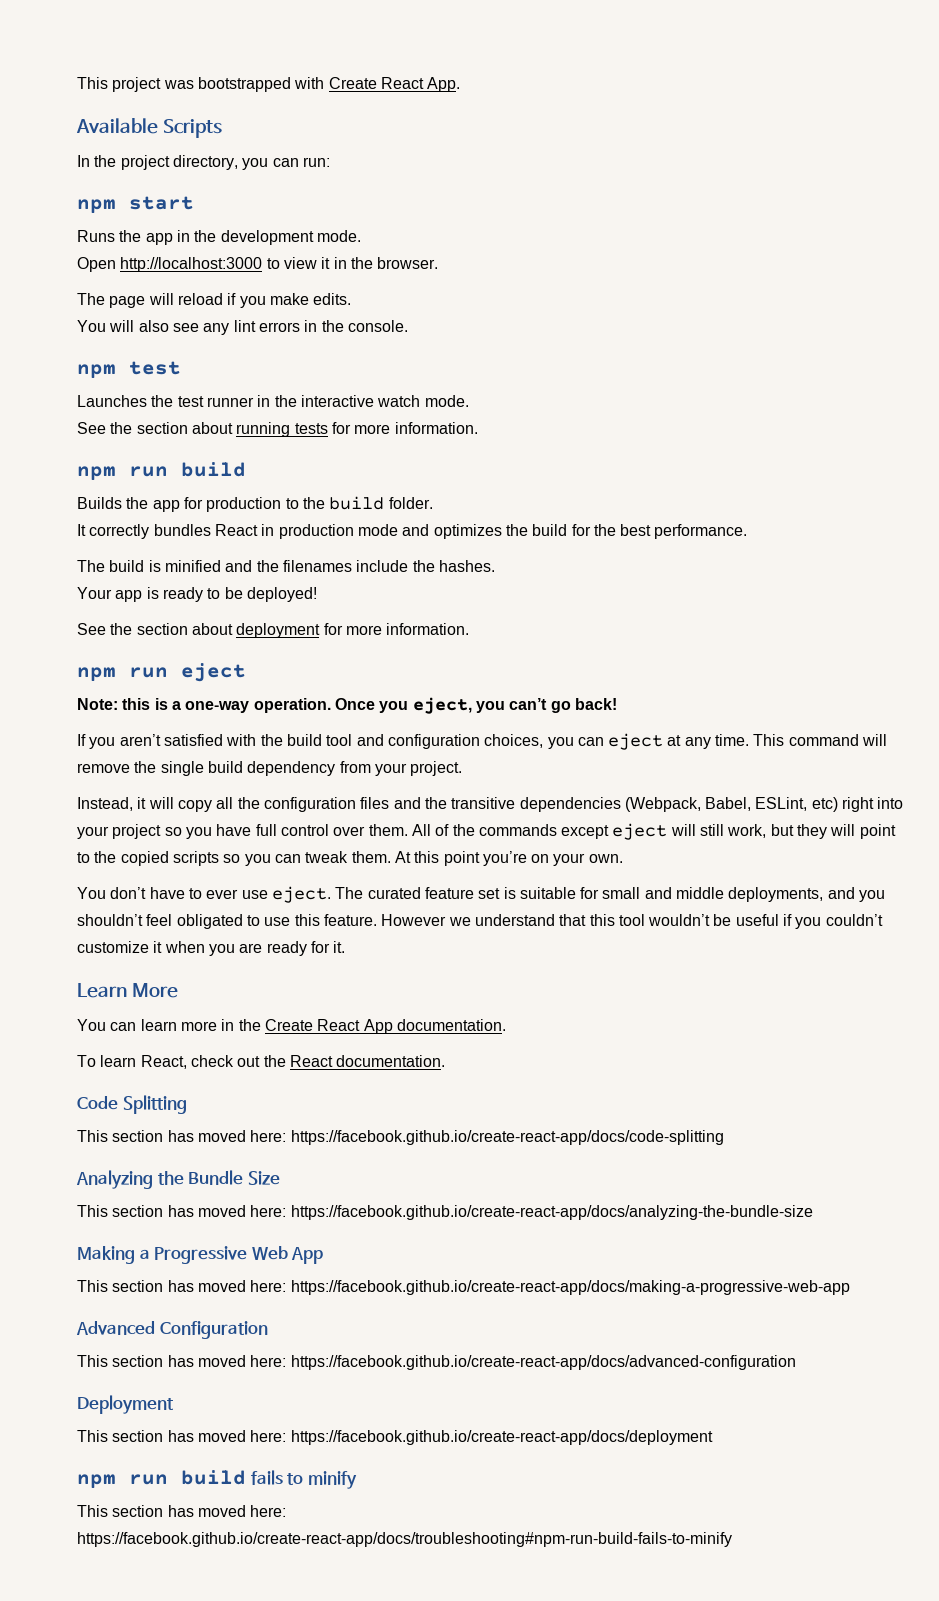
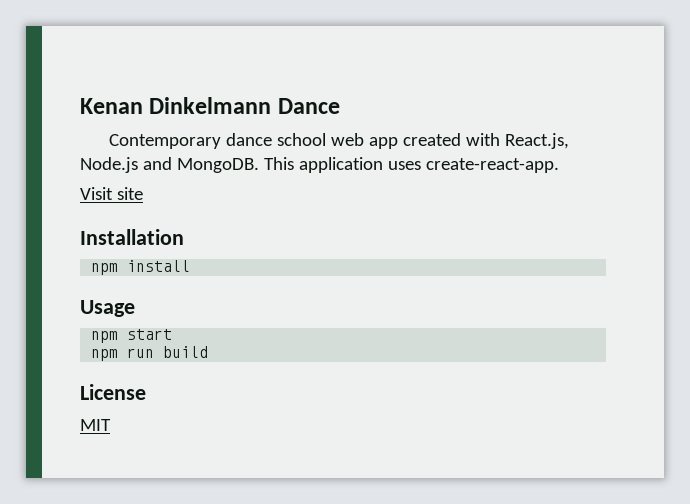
[77,77,461,92] [76,118,223,138] [77,155,330,170] [77,196,194,213] [77,230,361,245] [77,257,439,272] [77,293,352,308] [77,320,408,335] [77,361,181,378] [77,395,469,407] [77,422,478,437] [77,462,246,480] [77,496,433,512] [77,524,748,539] [77,560,495,572] [77,587,317,602] [77,623,470,638] [77,663,246,682] [77,697,617,714] [77,733,888,750] [77,761,463,776] [77,797,904,812] [77,823,896,840] [77,851,623,866] [77,886,886,903] [77,914,883,929] [77,941,346,956] [77,983,179,998] [77,1019,506,1034] [77,1055,446,1069] [77,1095,187,1114] [77,1130,724,1145] [76,1170,280,1189] [77,1205,813,1220] [77,1246,324,1264] [77,1280,850,1295] [76,1321,268,1339] [77,1355,796,1370] [77,1395,174,1414] [77,1430,713,1445] [77,1470,357,1489] [77,1505,287,1517] [77,1532,732,1547] This project was bootstrapped with Create React App. // Available Scripts // In the project directory, you can run: // npm start // Runs the app in the development mode. // Open http://localhost:3000 to view it in the browser. // The page will reload if you make edits. // You will also see any lint errors in the console. // npm test // Launches the test runner in the interactive watch mode. // See the section about running tests for more information. // npm run build // Builds the app for production to the build folder. // It correctly bundles React in production mode and optimizes the build for the best performance. // The build is minified and the filenames include the hashes. // Your app is ready to be deployed! // See the section about deployment for more information. // npm run eject // Note: this is a one-way operation. Once you eject, you can’t go back! // If you aren’t satisfied with the build tool and configuration choices, you can eject at any time. This command will remove the single build dependency from your project. // Instead, it will copy all the configuration files and the transitive dependencies (Webpack, Babel, ESLint, etc) right into your project so you have full control over them. All of the commands except eject will still work, but they will point to the copied scripts so you can tweak them. At this point you’re on your own. // You don’t have to ever use eject. The curated feature set is suitable for small and middle deployments, and you shouldn’t feel obligated to use this feature. However we understand that this tool wouldn’t be useful if you couldn’t customize it when you are ready for it. // Learn More // You can learn more in the Create React App documentation. // To learn React, check out the React documentation. // Code Splitting // This section has moved here: https://facebook.github.io/create-react-app/docs/code-splitting // Analyzing the Bundle Size // This section has moved here: https://facebook.github.io/create-react-app/docs/analyzing-the-bundle-size // Making a Progressive Web App // This section has moved here: https://facebook.github.io/create-react-app/docs/making-a-progressive-web-app // Advanced Configuration // This section has moved here: https://facebook.github.io/create-react-app/docs/advanced-configuration // Deployment // This section has moved here: https://facebook.github.io/create-react-app/docs/deployment // npm run build fails to minify // This section has moved here: https://facebook.github.io/create-react-app/docs/troubleshooting#npm-run-build-fails-to-minify -> [80,97,340,114] [108,133,569,149] [80,157,559,173] [80,187,143,200] [80,229,184,245] [91,260,191,275] [80,300,135,317] [91,329,173,343] [91,346,209,361] [80,384,146,400] [80,419,111,431] Kenan Dinkelmann Dance // Contemporary dance school web app created with React.js, Node.js and MongoDB. This application uses create-react-app. // Visit site // Installation // npm install // Usage // npm start // npm run build // License // MIT

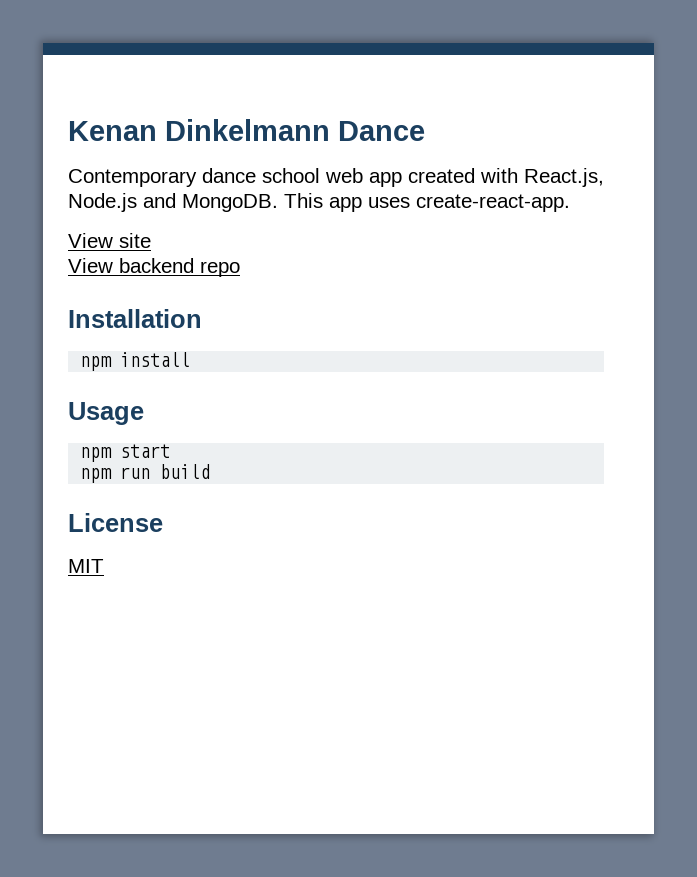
[298,157,383,173] application -> [329,197,362,212] app
[80,187,113,200] Visit -> [68,233,113,248] View
(143, 193) none -> [68,258,240,277] // View backend repo

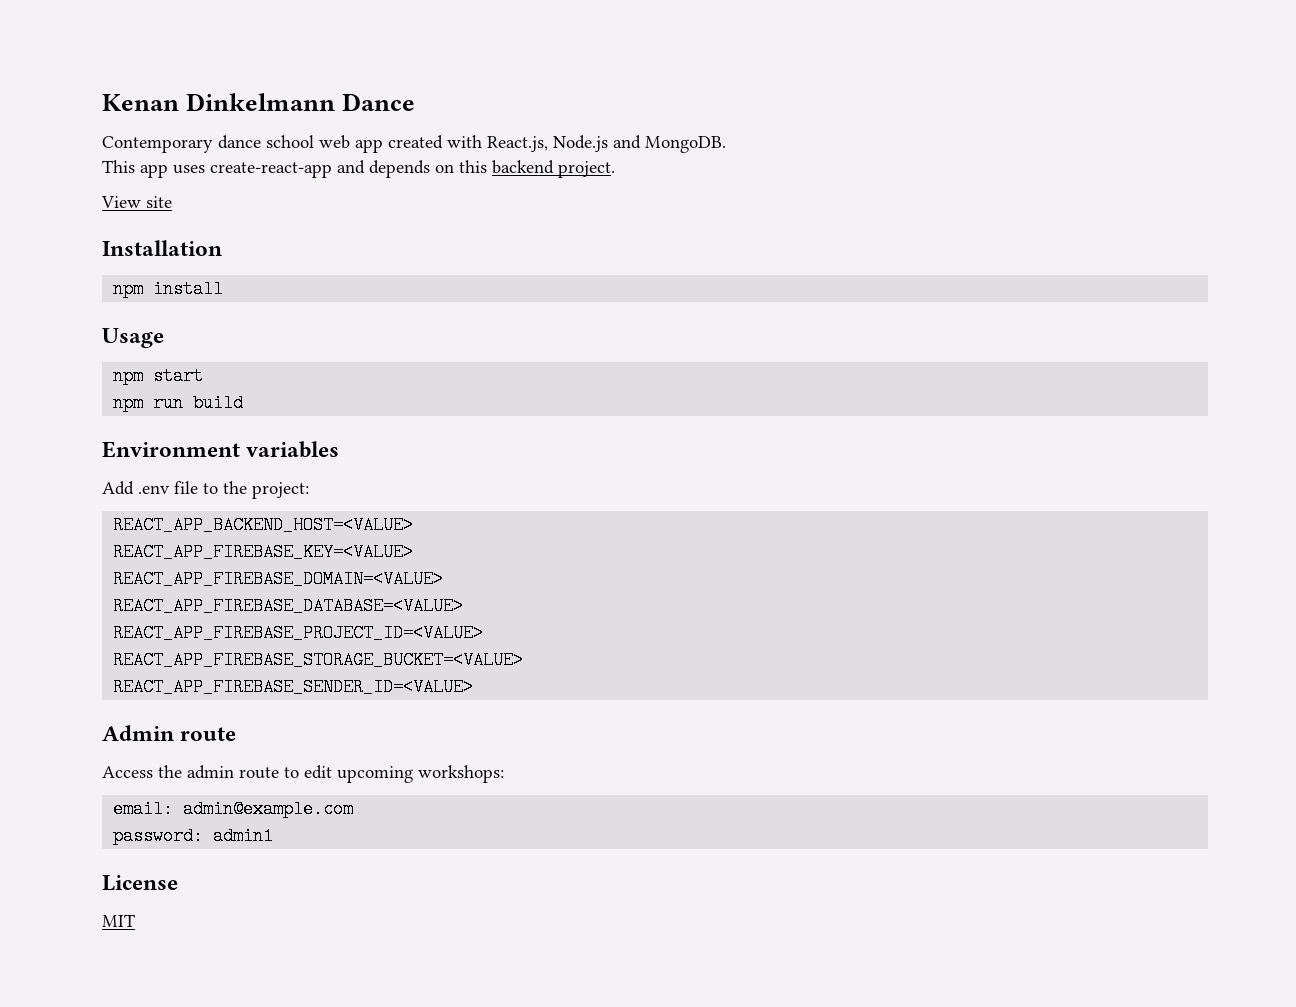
(278, 203) none -> (726, 144) //
[416,194,570,212] create-react-app. -> [210,160,615,178] create-react-app and depends on this backend project.
[68,258,240,277] // View backend repo -> (172, 202) none
(211, 471) none -> [102,441,340,458] [102,481,309,499] [113,516,414,534] [113,543,414,561] [113,570,444,588] [113,597,464,615] [113,624,484,642] [113,651,524,669] [113,678,474,696] [102,725,237,741] [102,765,504,783] [113,800,354,818] [113,827,274,845] // Environment variables // Add .env file to the project: // REACT_APP_BACKEND_HOST=<VALUE> // REACT_APP_FIREBASE_KEY=<VALUE> // REACT_APP_FIREBASE_DOMAIN=<VALUE> // REACT_APP_FIREBASE_DATABASE=<VALUE> // REACT_APP_FIREBASE_PROJECT_ID=<VALUE> // REACT_APP_FIREBASE_STORAGE_BUCKET=<VALUE> // REACT_APP_FIREBASE_SENDER_ID=<VALUE> // Admin route // Access the admin route to edit upcoming workshops: // email: admin@example.com // password: admin1

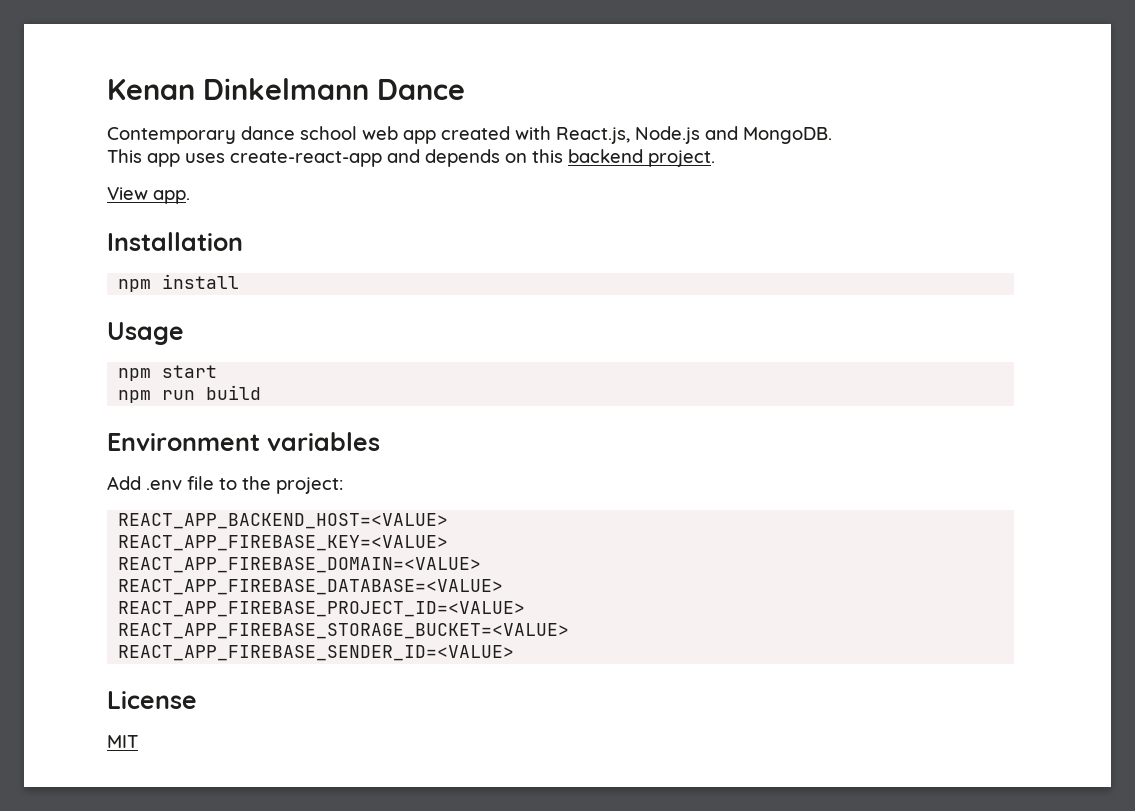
[146,196,172,208] site -> [153,190,190,204] app.
[102,725,237,741] [102,765,504,783] [113,800,354,818] [113,827,274,845] // Admin route // Access the admin route to edit upcoming workshops: // email: admin@example.com // password: admin1 -> (515, 653) none

